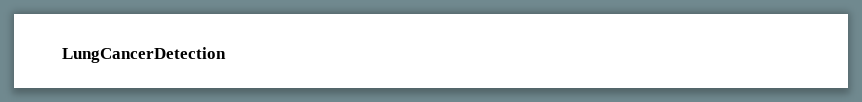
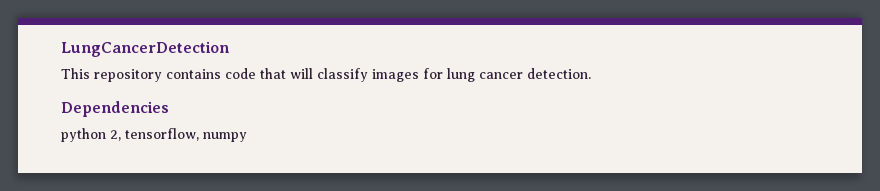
(226, 55) none -> [61,68,591,82] [61,101,169,117] [61,128,247,142] // This repository contains code that will classify images for lung cancer detection. // Dependencies // python 2, tensorflow, numpy

